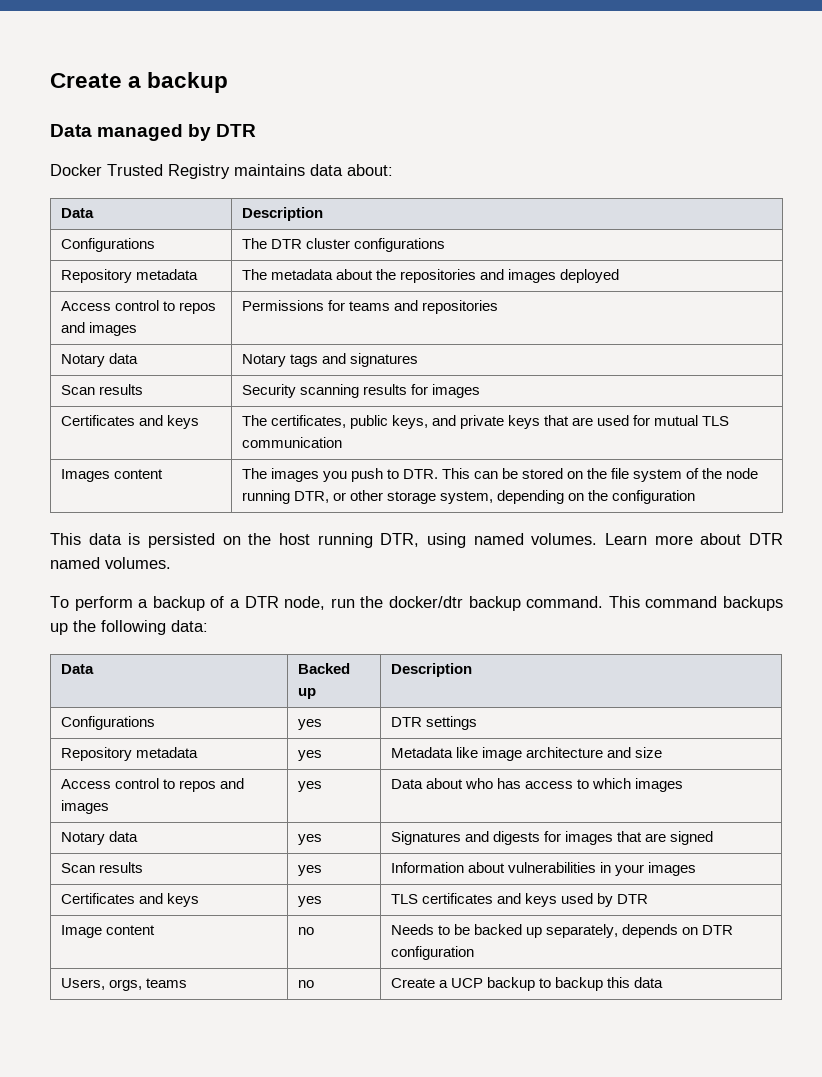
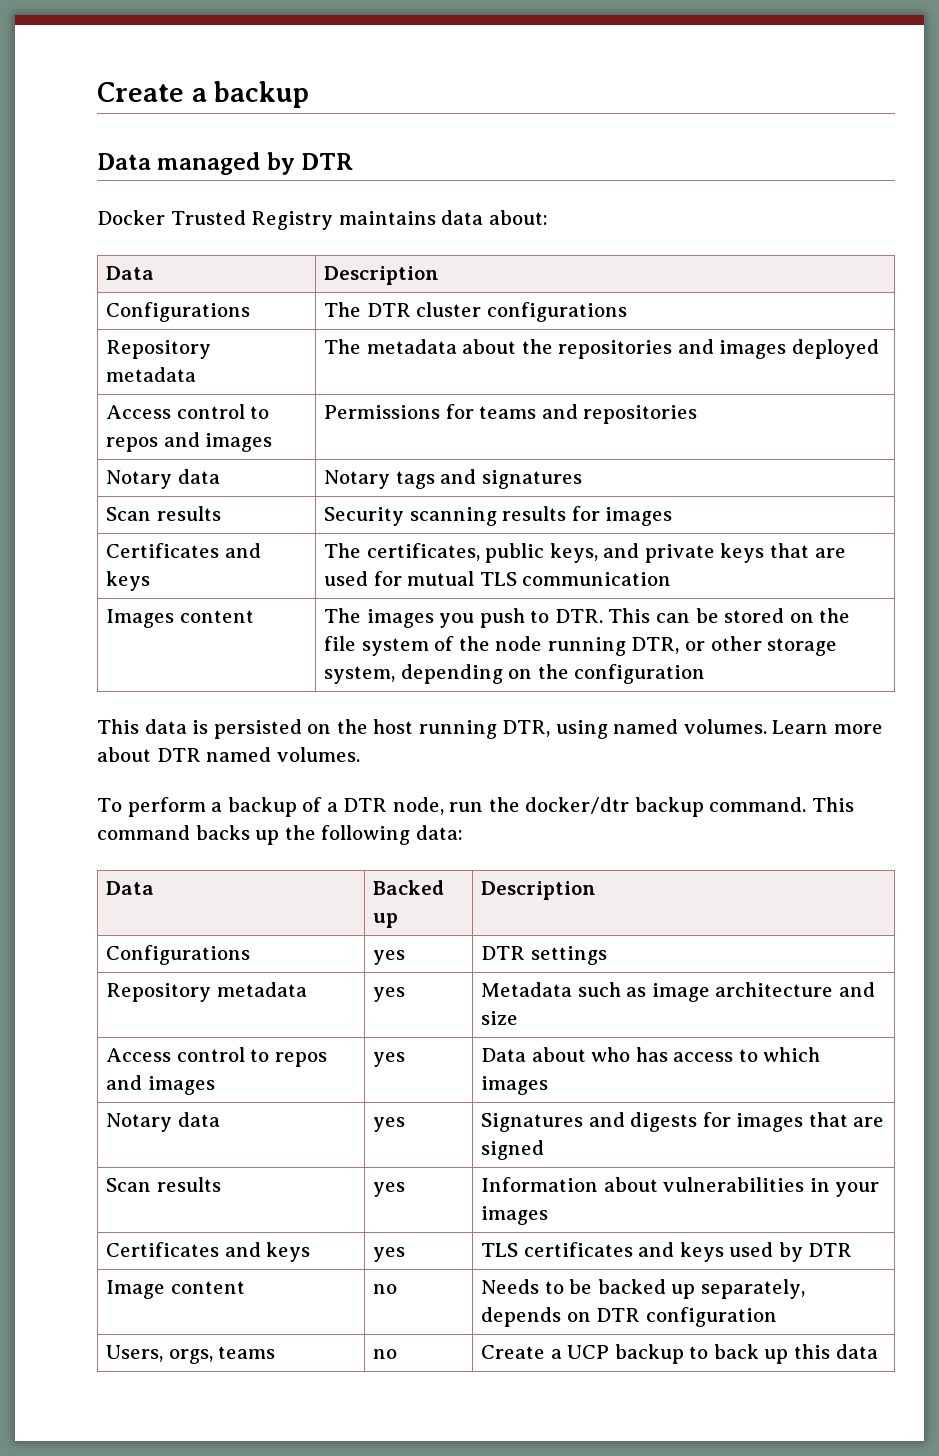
[723,596,784,611] backups -> [195,825,250,840] backs
[455,747,478,758] like -> [577,982,647,997] such as
[554,977,603,991] backup -> [713,1344,789,1364] back up

